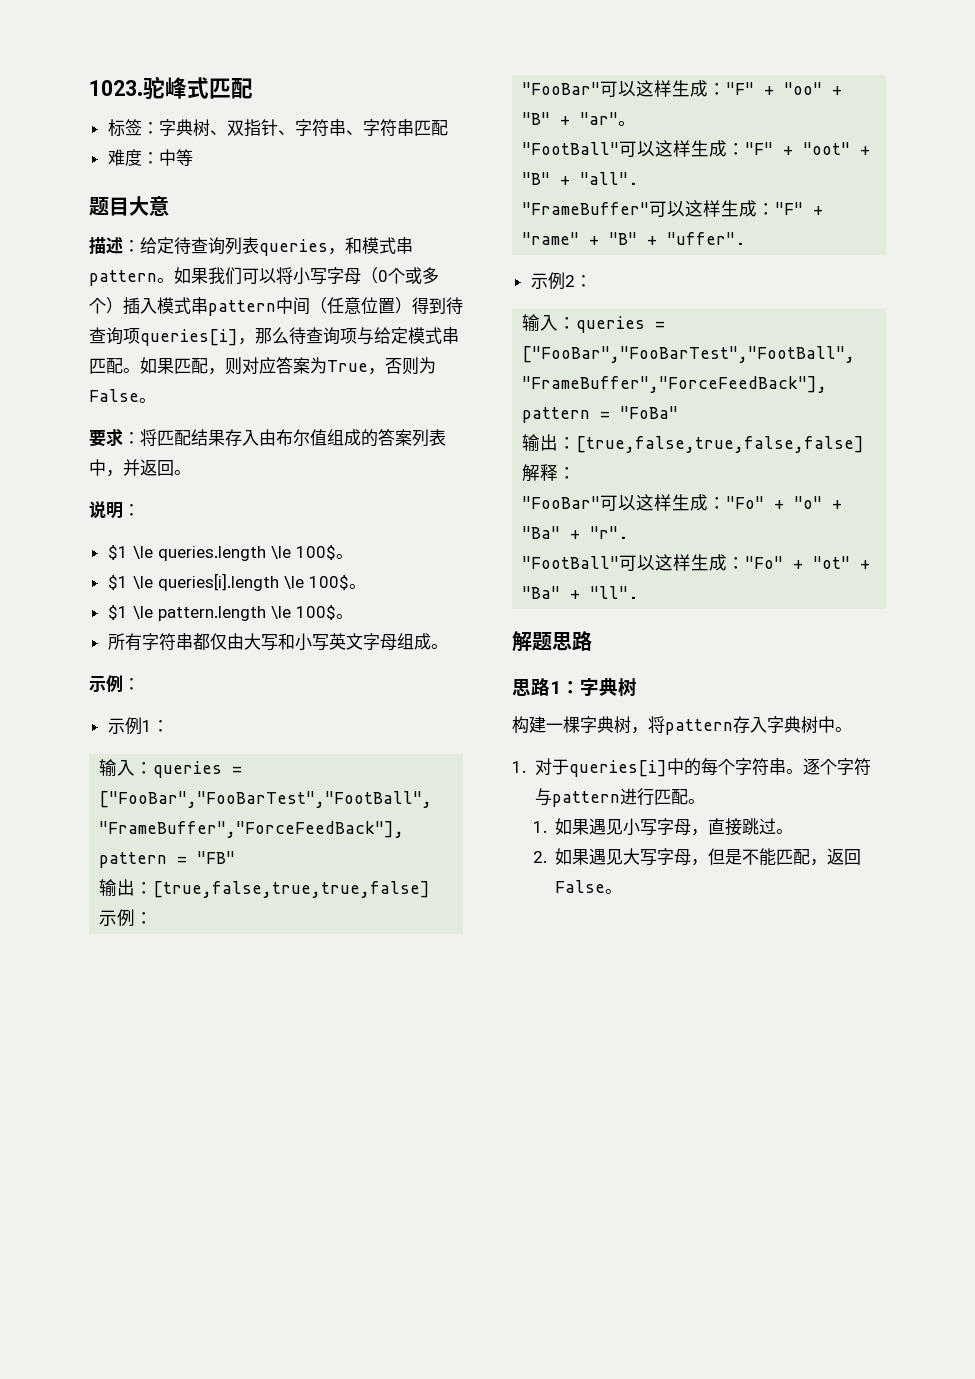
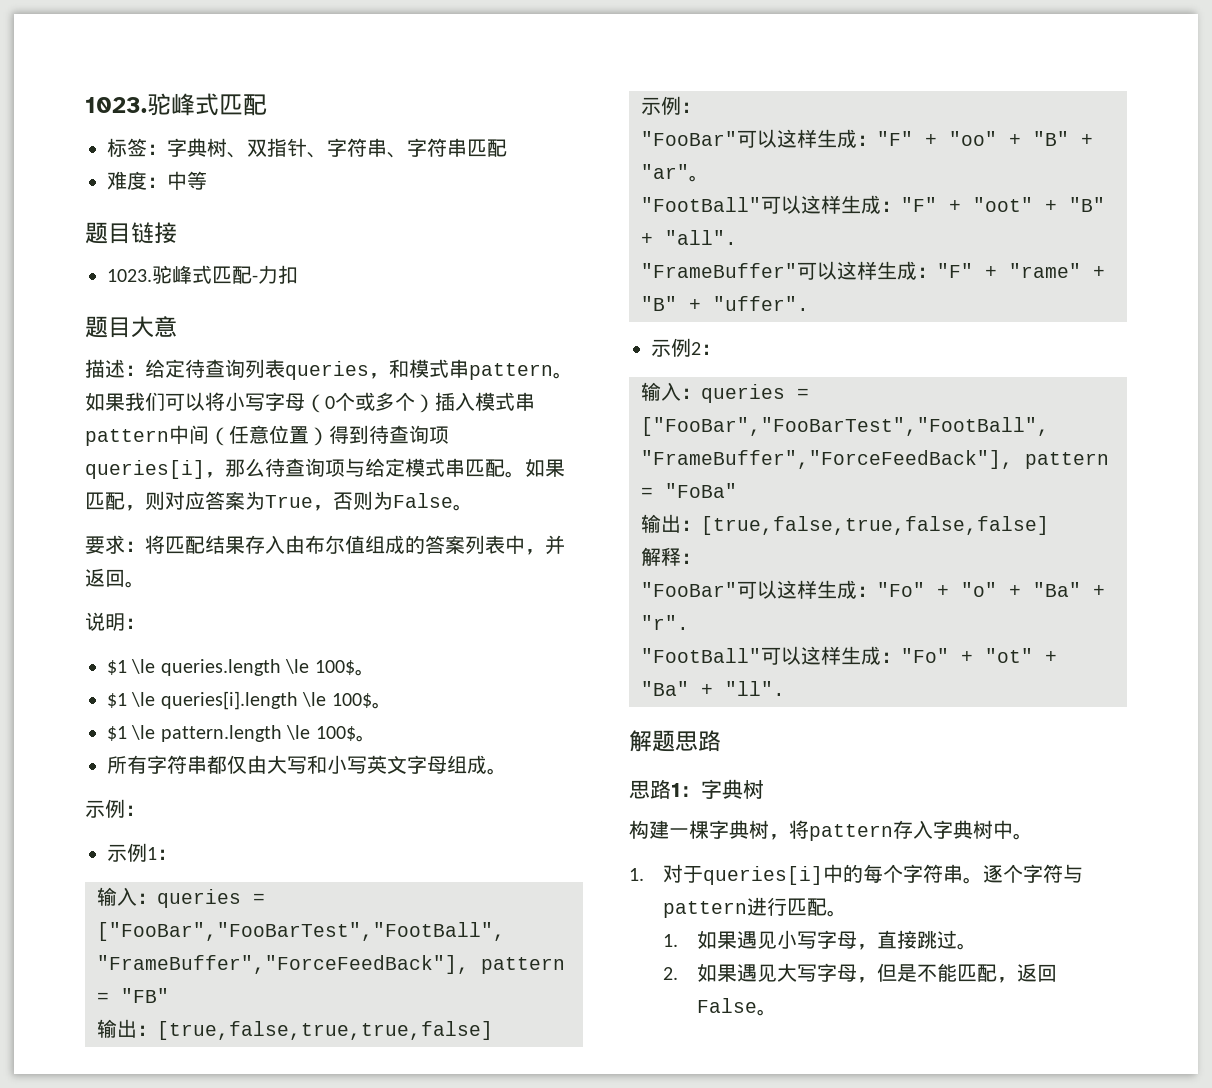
(193, 157) none -> [85,222,177,244] [107,265,298,284] // 题目链接 // 1023.驼峰式匹配-力扣

